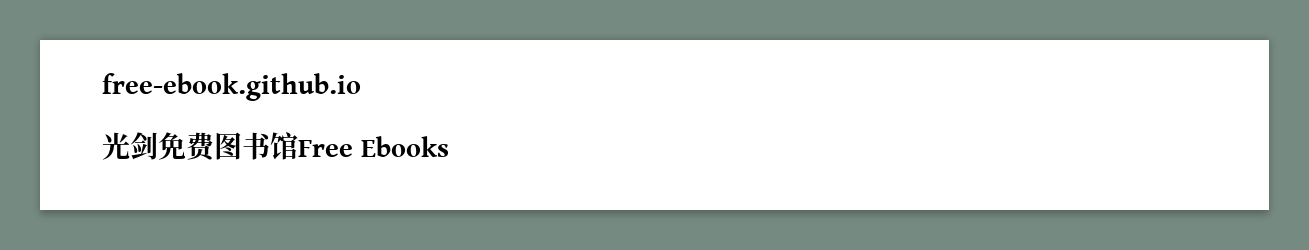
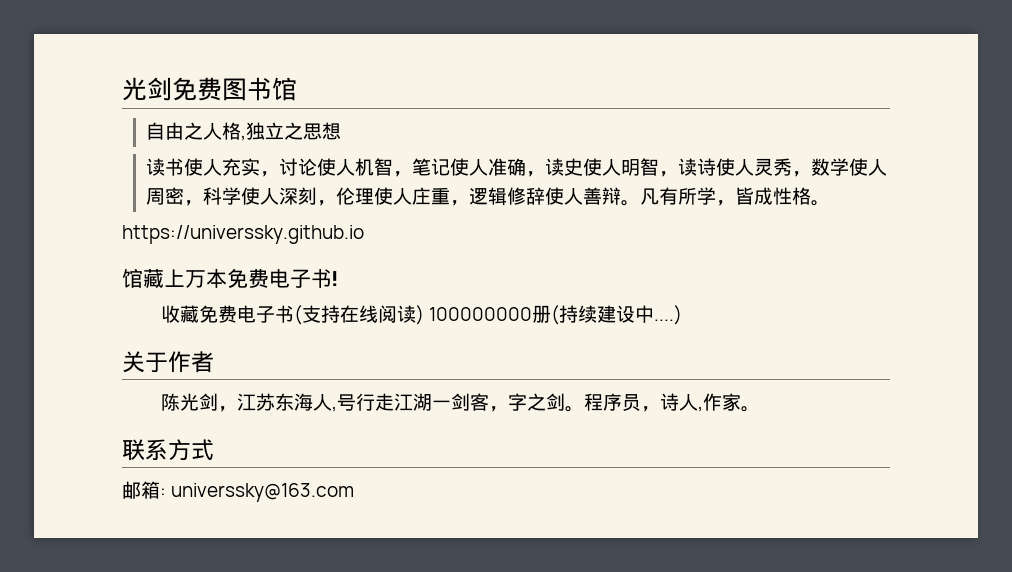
[102,73,361,101] free-ebook.github.io // -> (122, 89) none
[298,136,449,157] Free Ebooks -> [145,122,341,141] [145,158,887,177] [145,187,830,206] [122,225,364,244] [122,268,337,289] [160,305,682,325] [122,351,214,373] [160,393,760,412] [122,439,214,461] [122,481,355,502] // 自由之人格,独立之思想 // 读书使人充实，讨论使人机智，笔记使人准确，读史使人明智，读诗使人灵秀，数学使人周密，科学使人深刻，伦理使人庄重，逻辑修辞使人善辩。凡有所学，皆成性格。 // https://universsky.github.io // 馆藏上万本免费电子书! // 收藏免费电子书(支持在线阅读) 100000000册(持续建设中....) // 关于作者 // 陈光剑，江苏东海人,号行走江湖一剑客，字之剑。程序员，诗人,作家。 // 联系方式 // 邮箱: universsky@163.com

